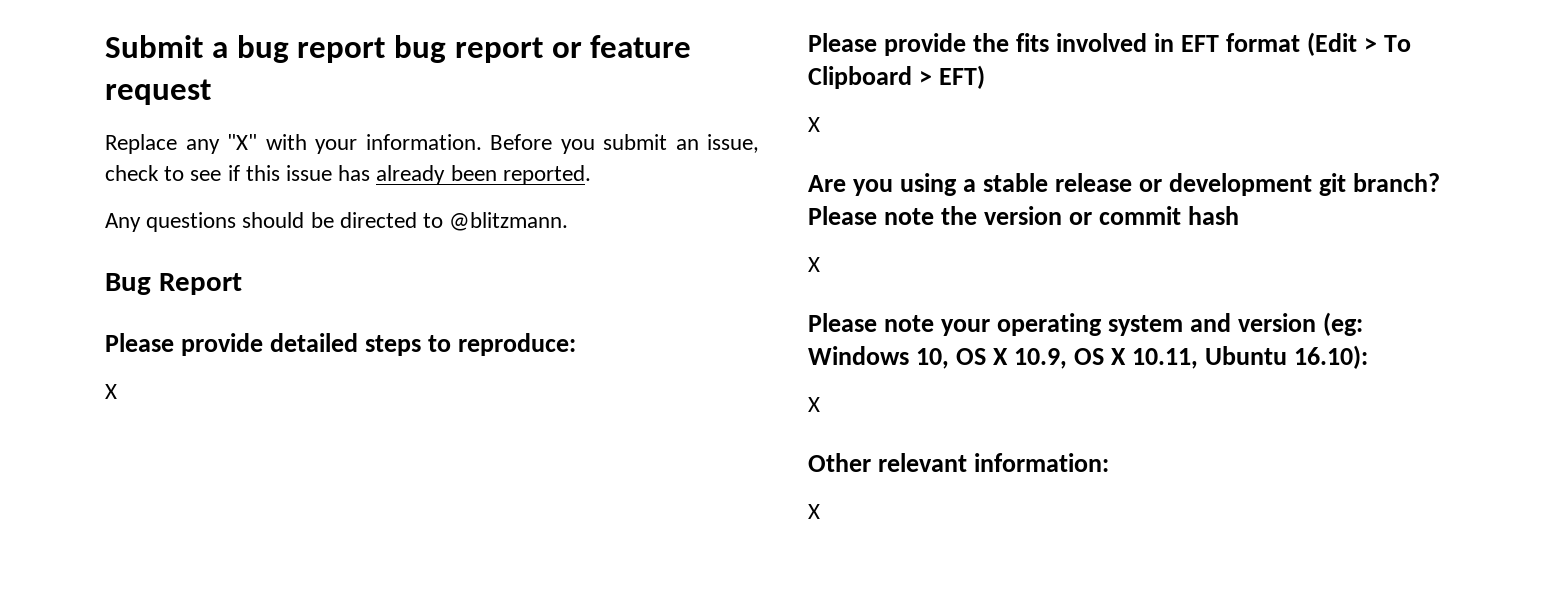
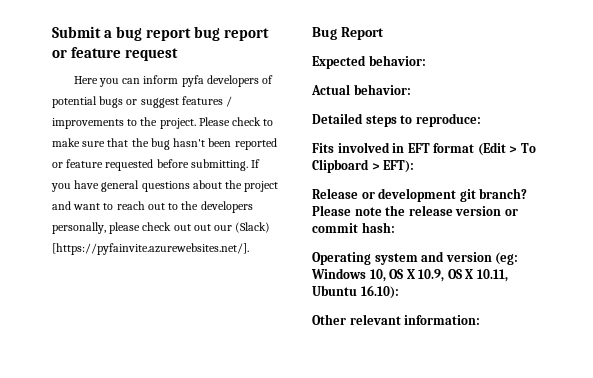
[105,134,759,154] [105,165,591,185] [105,212,569,232] [105,273,242,295] [105,333,577,356] [105,384,117,399] [808,33,1050,56] Replace any "X" with your information. Before you submit an issue, check to see if this issue has already been reported. // Any questions should be directed to @blitzmann. // Bug Report // Please provide detailed steps to reproduce: // X // Please provide the fits -> [73,75,274,87] [52,96,233,108] [52,117,274,129] [52,138,277,150] [52,159,261,171] [51,180,279,192] [52,201,253,213] [52,222,271,234] [52,243,249,255] [312,27,384,40] [312,55,426,69] [311,84,411,95] [312,113,481,127] [312,143,334,153] Here you can inform pyfa developers of potential bugs or suggest features / improvements to the project. Please check to make sure that the bug hasn't been reported or feature requested before submitting. If you have general questions about the project and want to reach out to the developers personally, please check out out our (Slack) [https://pyfainvite.azurewebsites.net/]. // Bug Report // Expected behavior: // Actual behavior: // Detailed steps to reproduce: // Fits
[939,65,986,89] [808,117,820,132] [808,173,1133,196] EFT) // X // Are you using a stable release -> [383,160,415,173] [312,188,358,199] EFT): // Release
(978, 215) none -> [408,205,453,216] release
[1188,206,1240,225] [808,257,820,272] [808,313,1103,336] hash // X // Please note your operating -> [361,222,395,233] [312,252,371,265] hash: // Operating
[808,397,820,412] // X -> (399, 292) none
[808,504,820,519] // X -> (481, 320) none

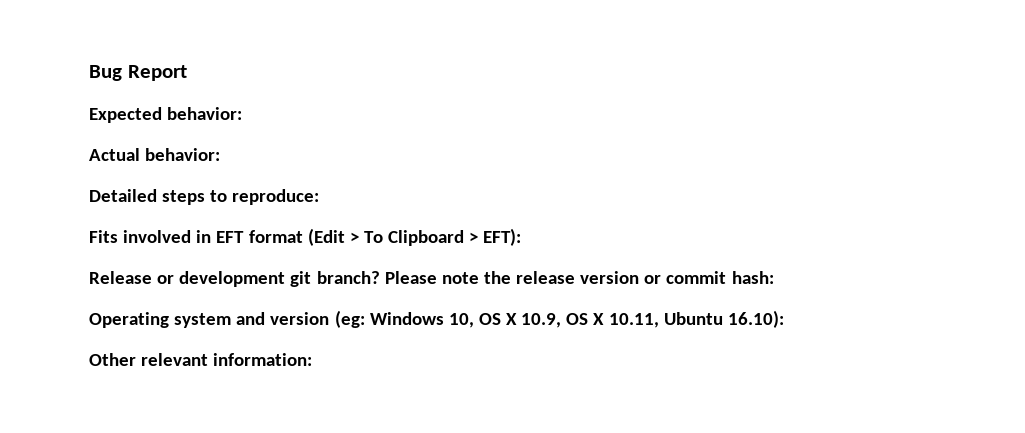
[52,26,270,41] [52,47,179,61] [73,75,274,87] [52,96,233,108] [52,117,274,129] [52,138,277,150] [52,159,261,171] [51,180,279,192] [52,201,253,213] [52,222,271,234] [52,243,249,255] Submit a bug report bug report or feature request // Here you can inform pyfa developers of potential bugs or suggest features / improvements to the project. Please check to make sure that the bug hasn't been reported or feature requested before submitting. If you have general questions about the project and want to reach out to the developers personally, please check out out our (Slack) [https://pyfainvite.azurewebsites.net/]. // -> (89, 73) none

